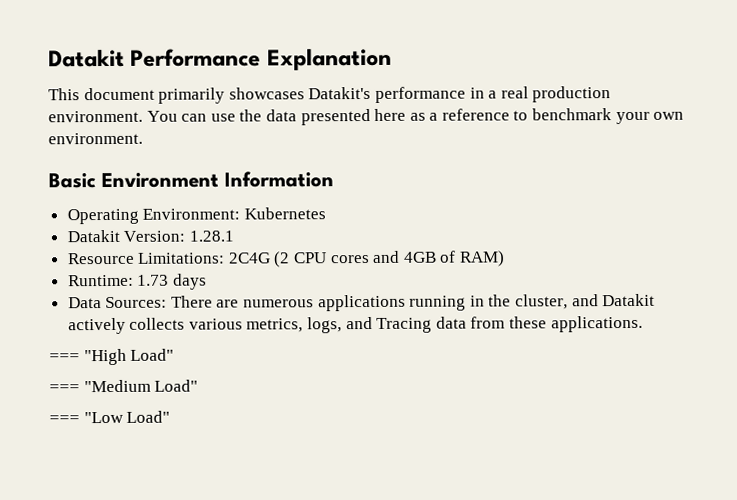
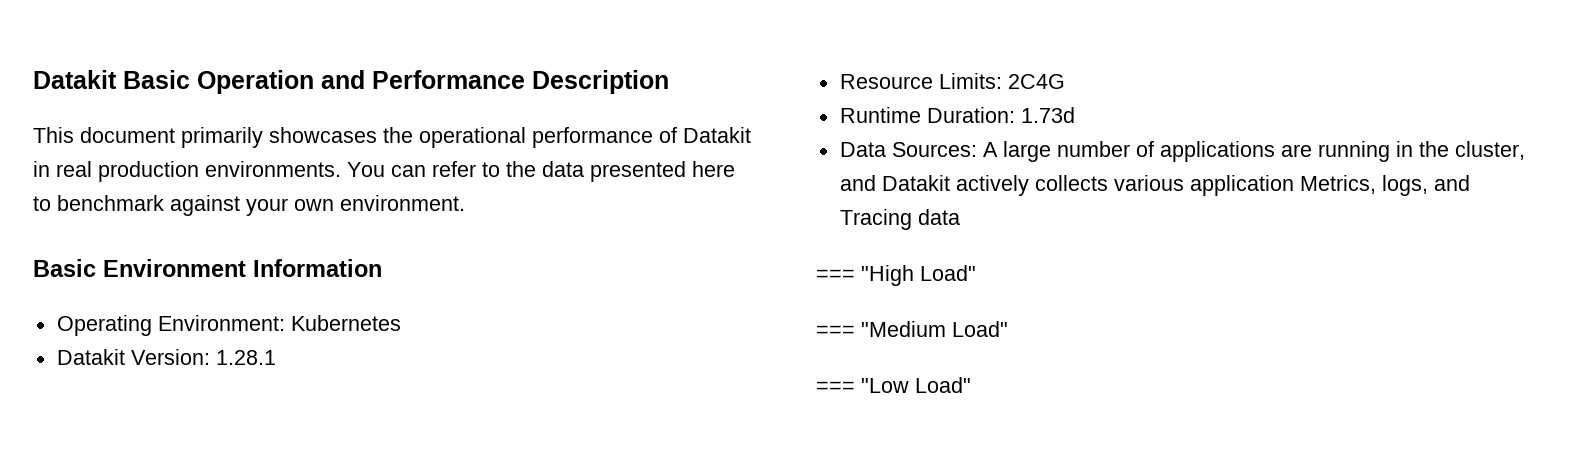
[48,47,392,71] Datakit Performance Explanation -> [33,70,669,94] Datakit Basic Operation and Performance Description
[308,86,498,103] Datakit's performance in a -> [383,127,751,148] [33,161,50,177] the operational performance of Datakit in
[48,110,143,123] environment. -> [205,161,341,177] environments.
[210,113,236,122] use -> [432,161,500,177] refer to
[409,108,510,121] as a reference -> (735, 169) none
(613, 114) none -> [170,195,240,216] against
[138,252,226,264] Limitations: -> [938,73,1002,89] Limits:
[274,250,506,268] [67,273,207,290] [67,294,406,312] (2 CPU cores and 4GB of RAM) // Runtime: 1.73 days // Data Sources: There are numerous applications -> [839,107,1075,123] [839,141,1312,162] // Runtime Duration: 1.73d // Data Sources: A large number of applications are
[246,318,304,333] metrics, -> [1189,175,1376,196] application Metrics,
[470,315,643,333] from these applications. -> (960, 217) none

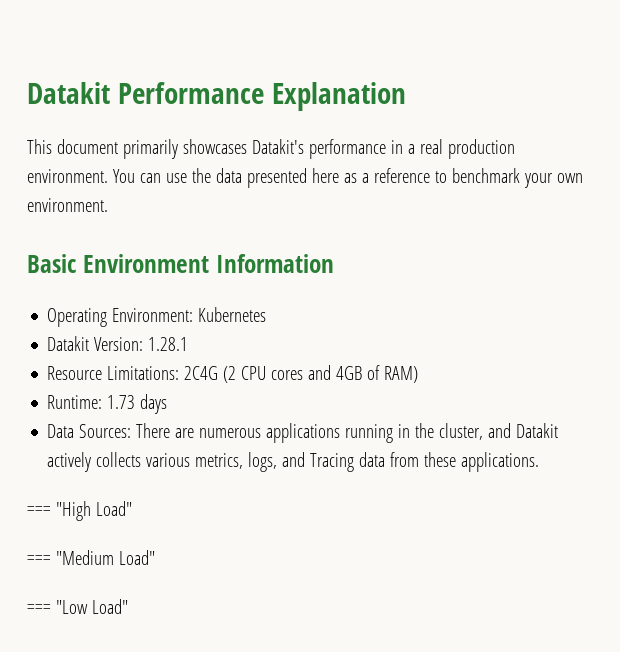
[33,70,669,94] Datakit Basic Operation and Performance Description -> [27,82,406,111] Datakit Performance Explanation
[383,127,751,148] [33,161,50,177] the operational performance of Datakit in -> [251,139,415,159] Datakit's performance in a
[205,161,341,177] environments. -> [27,169,108,183] environment.
[432,161,500,177] refer to -> [165,173,187,183] use
(735, 169) none -> [343,168,430,183] as a reference
[170,195,240,216] against -> (520, 175) none
[938,73,1002,89] Limits: -> [107,366,180,380] Limitations:
[839,107,1075,123] [839,141,1312,162] // Runtime Duration: 1.73d // Data Sources: A large number of applications are -> [223,365,419,383] [47,394,168,414] [47,423,341,443] (2 CPU cores and 4GB of RAM) // Runtime: 1.73 days // Data Sources: There are numerous applications
[1189,175,1376,196] application Metrics, -> [195,453,244,469] metrics,
(960, 217) none -> [390,452,540,472] from these applications.

